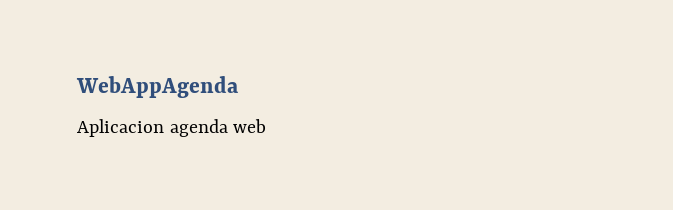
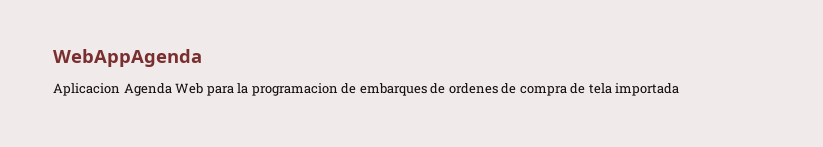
[169,119,267,137] agenda web -> [123,83,680,96] Agenda Web para la programacion de embarques de ordenes de compra de tela importada

